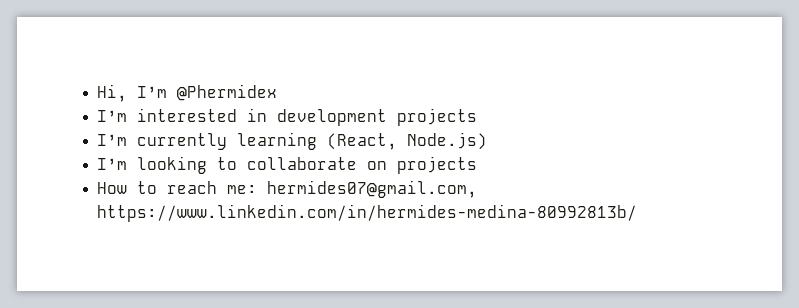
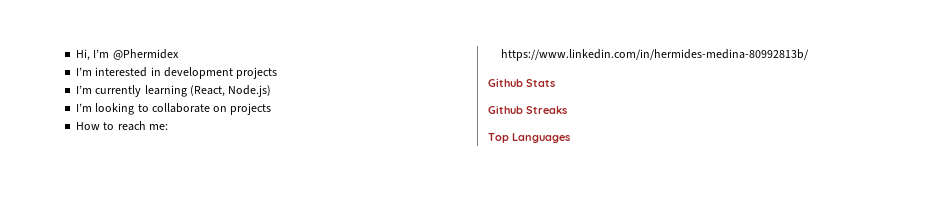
[267,180,478,198] hermides07@gmail.com, -> (168, 127) none
(638, 213) none -> [488,78,555,87] [488,105,567,114] [488,133,570,143] // Github Stats // Github Streaks // Top Languages

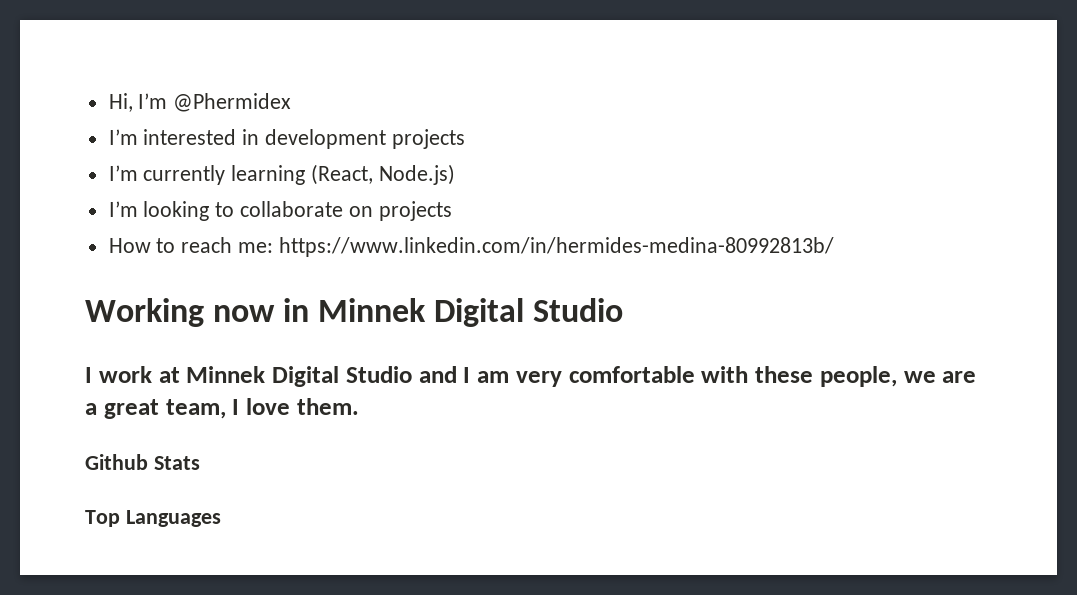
(810, 55) none -> [85,298,624,327] [85,366,977,387] [85,398,359,419] // Working now in Minnek Digital Studio // I work at Minnek Digital Studio and I am very comfortable with these people, we are a great team, I love them.
[488,105,567,114] // Github Streaks -> (200, 463) none

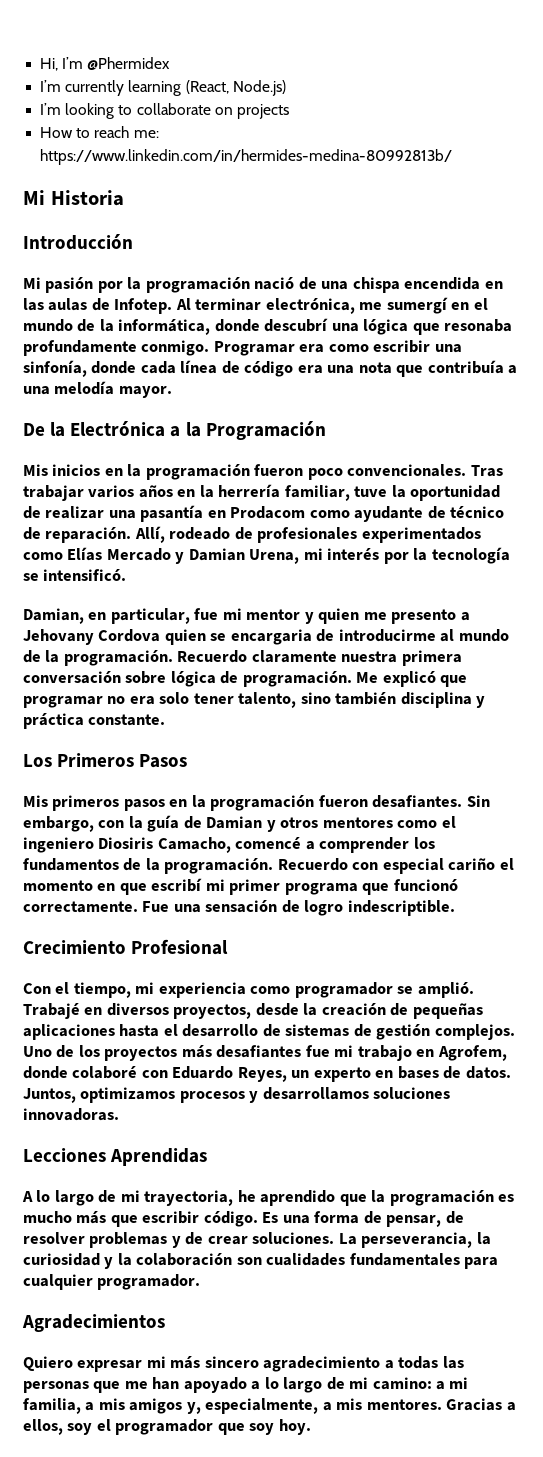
[108,129,465,149] // I’m interested in development projects -> (171, 63) none
[85,298,624,327] [85,366,977,387] [85,398,359,419] [85,454,200,470] [85,510,221,527] Working now in Minnek Digital Studio // I work at Minnek Digital Studio and I am very comfortable with these people, we are a great team, I love them. // Github Stats // Top Languages -> [23,190,124,206] [23,234,133,250] [23,277,503,293] [23,297,488,314] [23,318,513,335] [23,340,462,356] [23,360,518,377] [23,381,172,398] [23,421,326,440] [23,464,503,480] [23,484,501,501] [23,505,505,522] [23,526,481,543] [23,547,510,564] [23,569,127,581] [23,608,470,624] [23,629,509,645] [23,650,462,666] [23,671,468,687] [23,692,486,708] [23,713,166,729] [23,753,188,768] [23,795,490,811] [23,815,456,832] [23,837,435,853] [23,858,514,874] [23,878,458,895] [23,900,455,916] [23,939,229,955] [23,982,474,998] [23,1003,483,1019] [23,1024,515,1040] [23,1045,507,1061] [23,1066,511,1082] [23,1087,451,1103] [23,1108,119,1121] [23,1148,208,1166] [22,1190,515,1206] [23,1211,464,1227] [23,1232,491,1248] [23,1253,499,1269] [23,1274,201,1290] [22,1314,165,1332] [23,1356,464,1372] [23,1377,469,1393] [23,1398,516,1414] [23,1419,311,1435] Mi Historia // Introducción // Mi pasión por la programación nació de una chispa encendida en las aulas de Infotep. Al terminar electrónica, me sumergí en el mundo de la informática, donde descubrí una lógica que resonaba profundamente conmigo. Programar era como escribir una sinfonía, donde cada línea de código era una nota que contribuía a una melodía mayor. // De la Electrónica a la Programación // Mis inicios en la programación fueron poco convencionales. Tras trabajar varios años en la herrería familiar, tuve la oportunidad de realizar una pasantía en Prodacom como ayudante de técnico de reparación. Allí, rodeado de profesionales experimentados como Elías Mercado y Damian Urena, mi interés por la tecnología se intensificó. // Damian, en particular, fue mi mentor y quien me presento a Jehovany Cordova quien se encargaria de introducirme al mundo de la programación. Recuerdo claramente nuestra primera conversación sobre lógica de programación. Me explicó que programar no era solo tener talento, sino también disciplina y práctica constante. // Los Primeros Pasos // Mis primeros pasos en la programación fueron desafiantes. Sin embargo, con la guía de Damian y otros mentores como el ingeniero Diosiris Camacho, comencé a comprender los fundamentos de la programación. Recuerdo con especial cariño el momento en que escribí mi primer programa que funcionó correctamente. Fue una sensación de logro indescriptible. // Crecimiento Profesional // Con el tiempo, mi experiencia como programador se amplió. Trabajé en diversos proyectos, desde la creación de pequeñas aplicaciones hasta el desarrollo de sistemas de gestión complejos. Uno de los proyectos más desafiantes fue mi trabajo en Agrofem, donde colaboré con Eduardo Reyes, un experto en bases de datos. Juntos, optimizamos procesos y desarrollamos soluciones innovadoras. // Lecciones Aprendidas // A lo largo de mi trayectoria, he aprendido que la programación es mucho más que escribir código. Es una forma de pensar, de resolver problemas y de crear soluciones. La perseverancia, la curiosidad y la colaboración son cualidades fundamentales para cualquier programador. // Agradecimientos // Quiero expresar mi más sincero agradecimiento a todas las personas que me han apoyado a lo largo de mi camino: a mi familia, a mis amigos y, especialmente, a mis mentores. Gracias a ellos, soy el programador que soy hoy.

